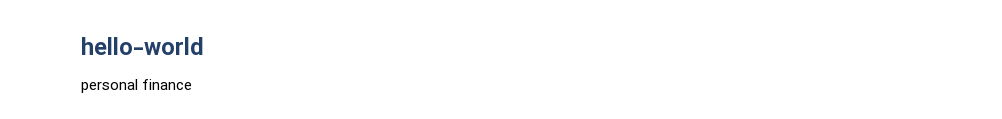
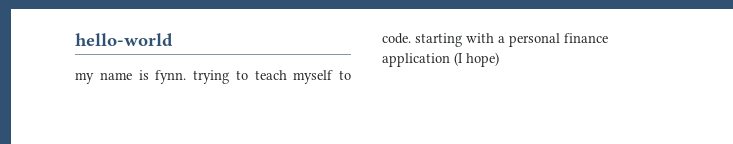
[81,79,193,93] personal finance -> [75,70,351,84] [382,33,608,47] [382,52,499,67] my name is fynn. trying to teach myself to code. starting with a personal finance application (I hope)

